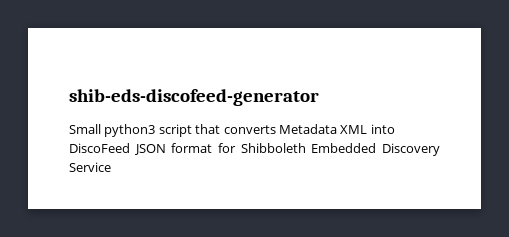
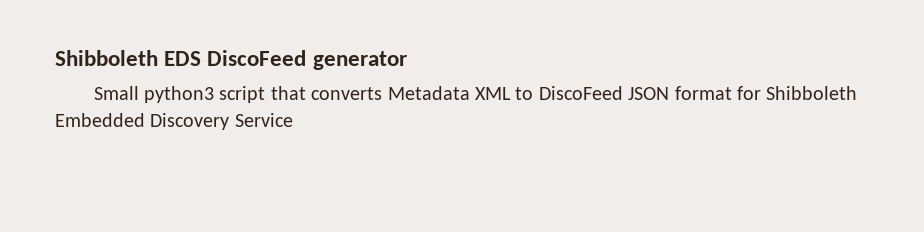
[69,89,319,106] shib-eds-discofeed-generator -> [55,50,407,70] Shibboleth EDS DiscoFeed generator
[370,124,395,134] into -> [515,87,534,100] to

